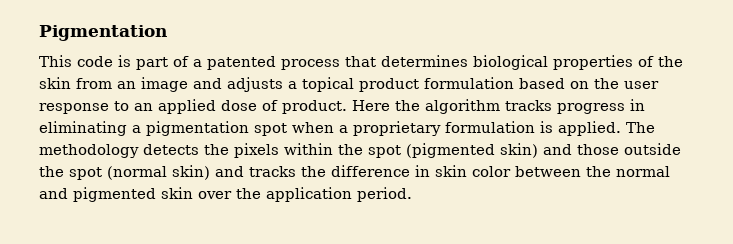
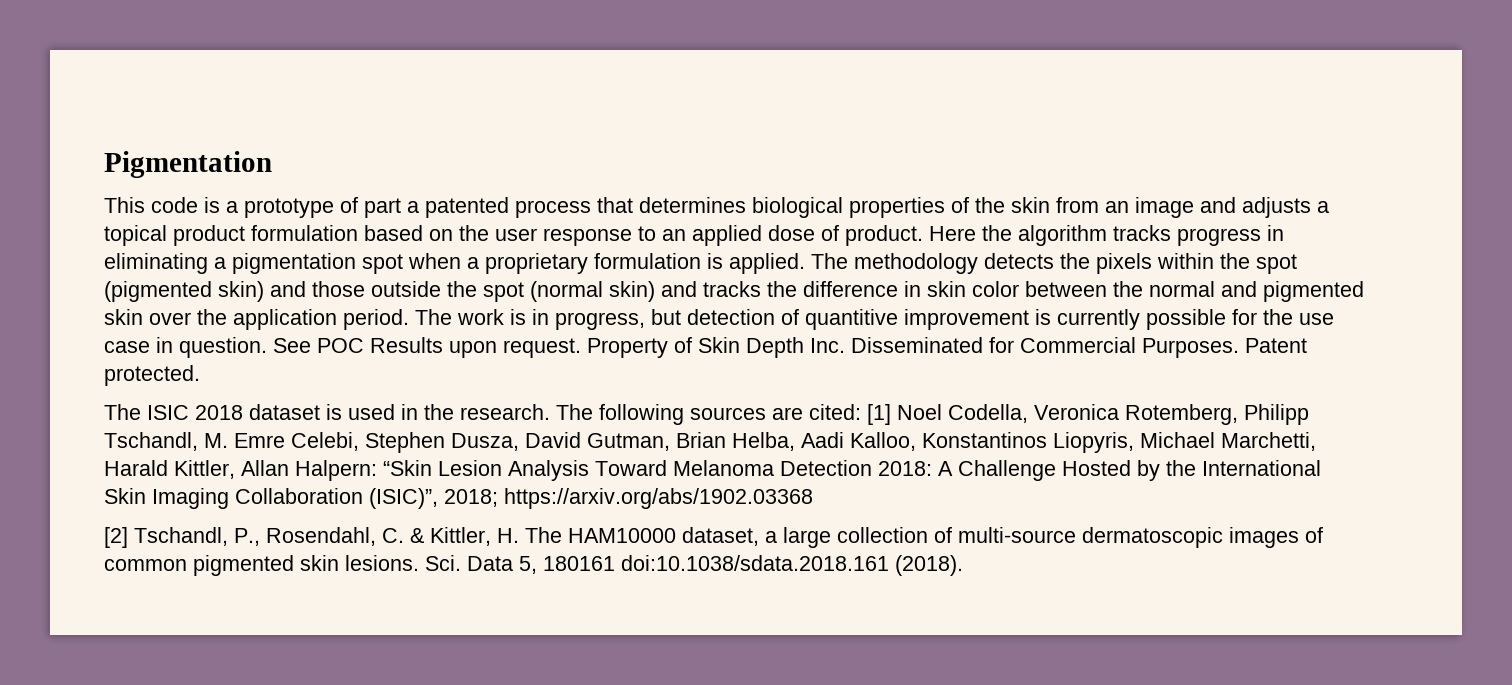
[136,56,189,70] part of -> [226,197,401,218] a prototype of part
(412, 194) none -> [415,309,1334,330] [104,337,1307,358] [104,365,200,386] [104,404,1309,425] [104,432,1316,453] [104,460,1321,481] [104,488,813,509] [104,527,1323,548] [104,555,963,576] The work is in progress, but detection of quantitive improvement is currently possible for the use case in question. See POC Results upon request. Property of Skin Depth Inc. Disseminated for Commercial Purposes. Patent protected. // The ISIC 2018 dataset is used in the research. The following sources are cited: [1] Noel Codella, Veronica Rotemberg, Philipp Tschandl, M. Emre Celebi, Stephen Dusza, David Gutman, Brian Helba, Aadi Kalloo, Konstantinos Liopyris, Michael Marchetti, Harald Kittler, Allan Halpern: “Skin Lesion Analysis Toward Melanoma Detection 2018: A Challenge Hosted by the International Skin Imaging Collaboration (ISIC)”, 2018; https://arxiv.org/abs/1902.03368 // [2] Tschandl, P., Rosendahl, C. & Kittler, H. The HAM10000 dataset, a large collection of multi-source dermatoscopic images of common pigmented skin lesions. Sci. Data 5, 180161 doi:10.1038/sdata.2018.161 (2018).

